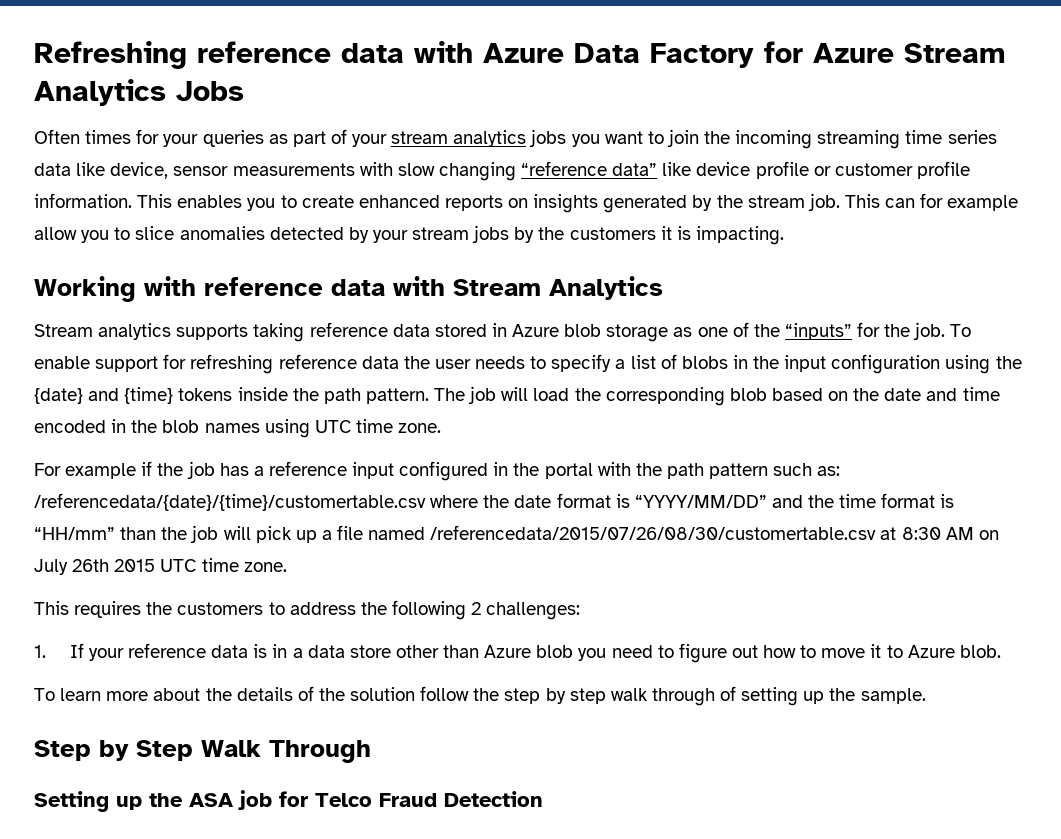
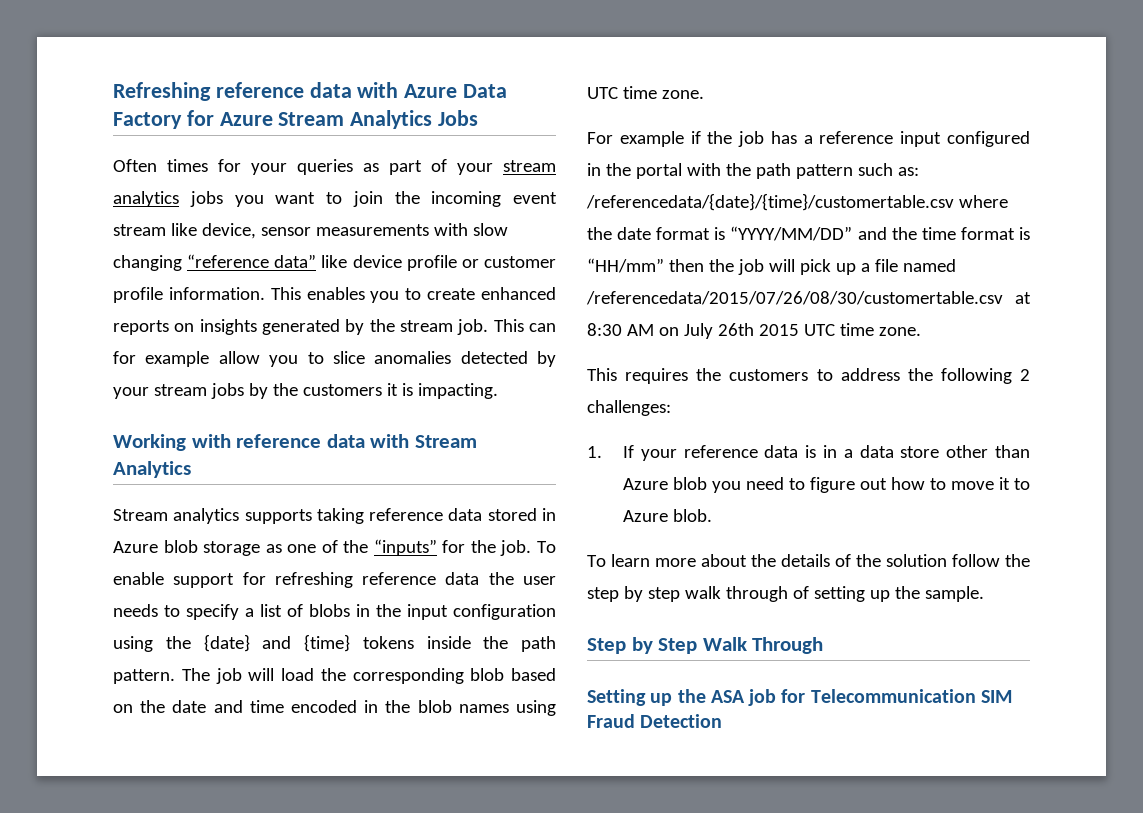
[817,130,997,149] [34,163,71,176] streaming time series data -> [513,192,557,204] [113,224,166,236] event stream
[120,527,157,540] than -> [668,259,704,272] then
[315,793,372,807] Telco -> [810,689,1012,703] Telecommunication SIM

